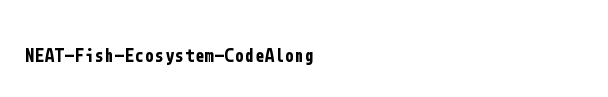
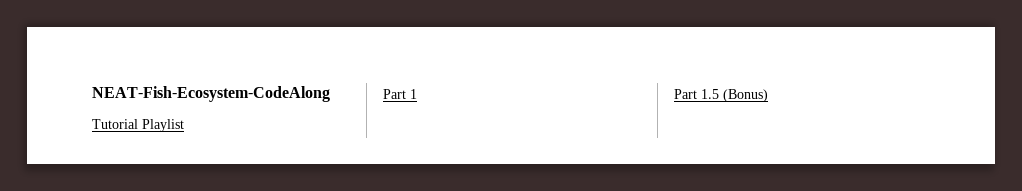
(314, 56) none -> [92,119,184,132] [383,89,417,99] [674,89,768,102] // Tutorial Playlist // Part 1 // Part 1.5 (Bonus)

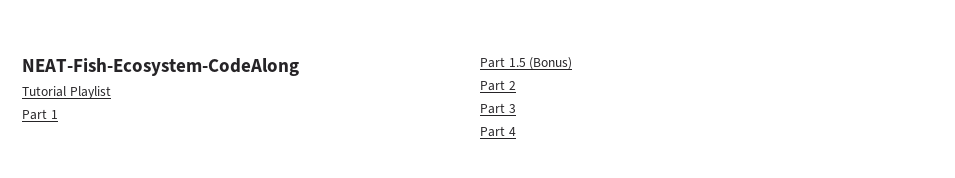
(768, 95) none -> [480,80,516,91] [480,103,516,114] [480,126,516,137] // Part 2 // Part 3 // Part 4

